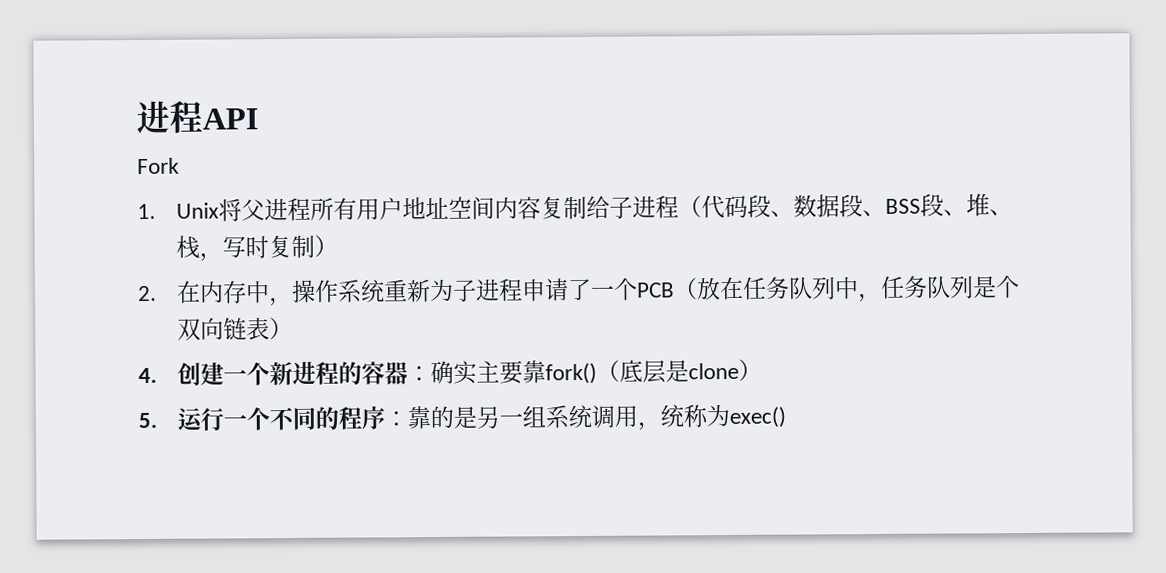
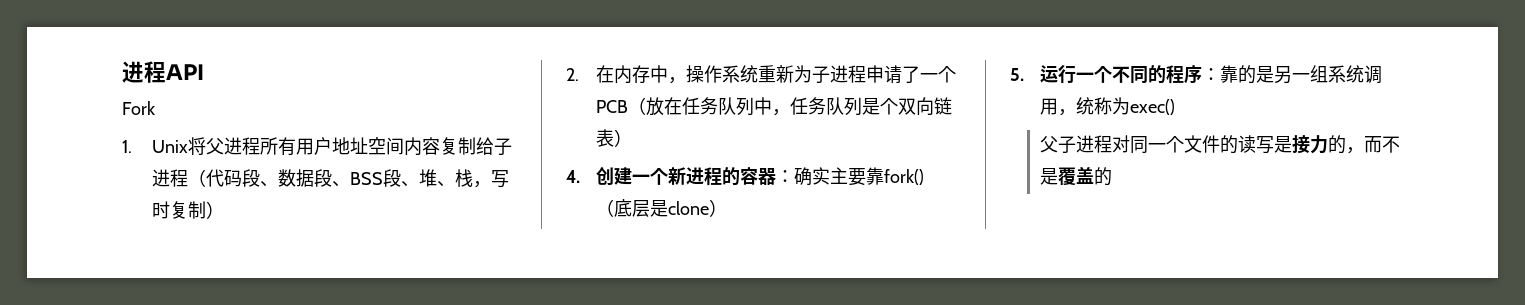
(786, 417) none -> [1039,135,1400,154] [1039,166,1112,186] // 父子进程对同一个文件的读写是接力的，而不是覆盖的

